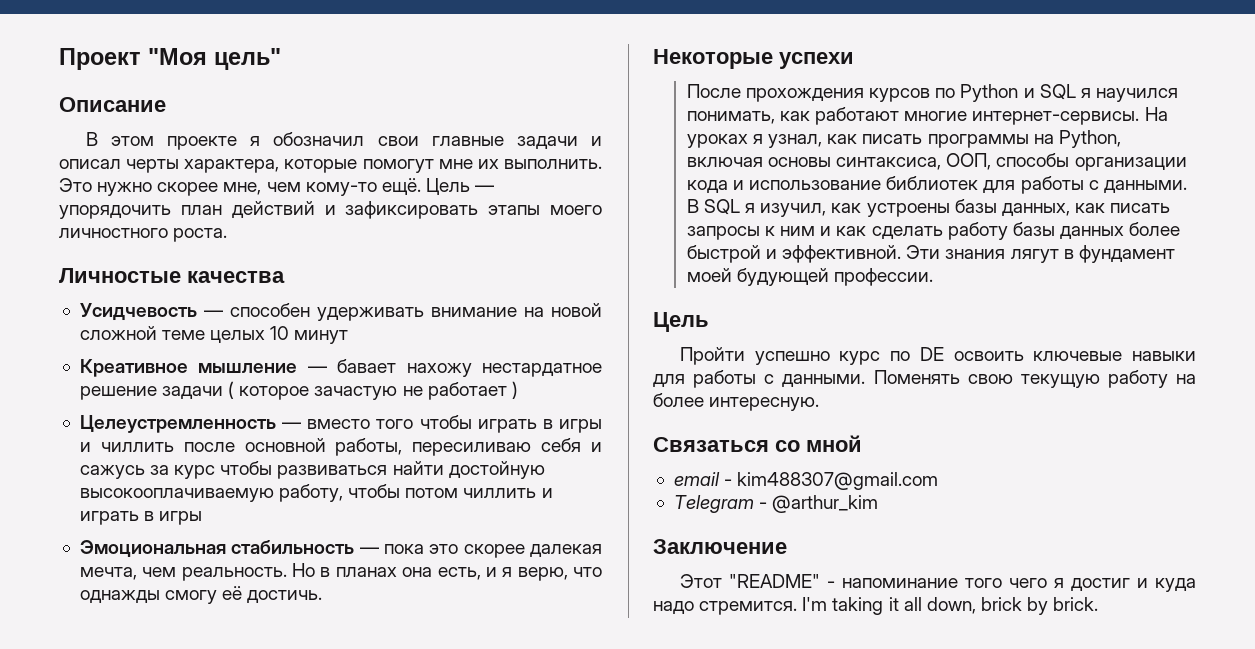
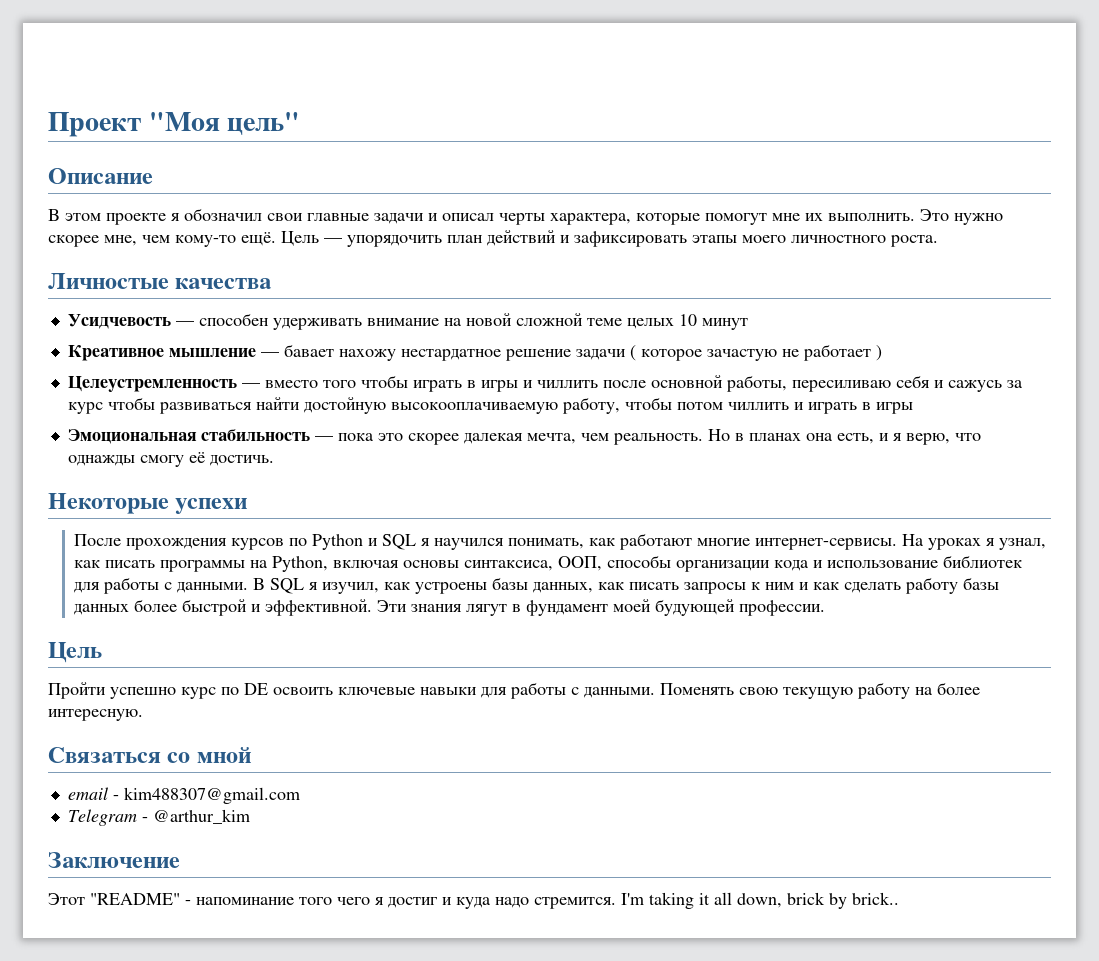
[1053,597,1099,611] brick. -> [852,892,899,905] brick..

